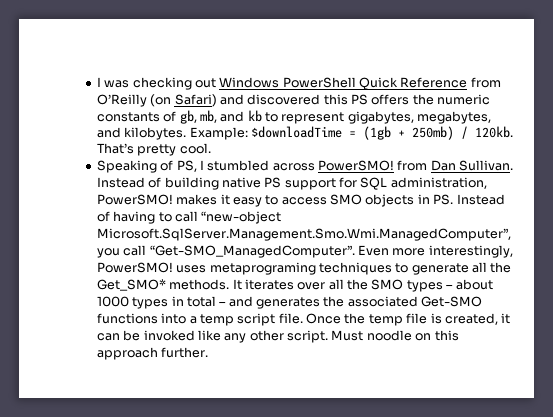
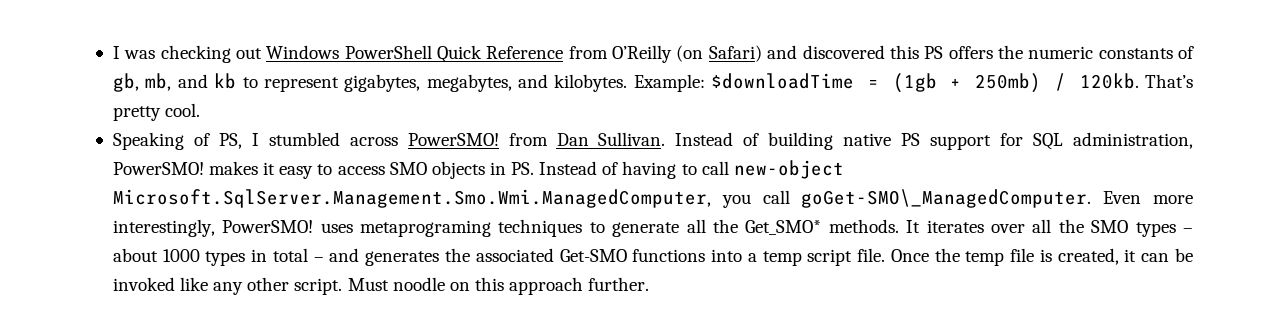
[201,211,282,224] [96,228,511,241] “new-object Microsoft.SqlServer.Management.Smo.Wmi.ManagedComputer”, -> [733,160,844,179] [112,189,711,208] new-object Microsoft.SqlServer.Management.Smo.Wmi.ManagedComputer,
[149,245,355,258] “Get-SMO_ManagedComputer”. -> [801,189,1092,208] goGet-SMO\_ManagedComputer.

